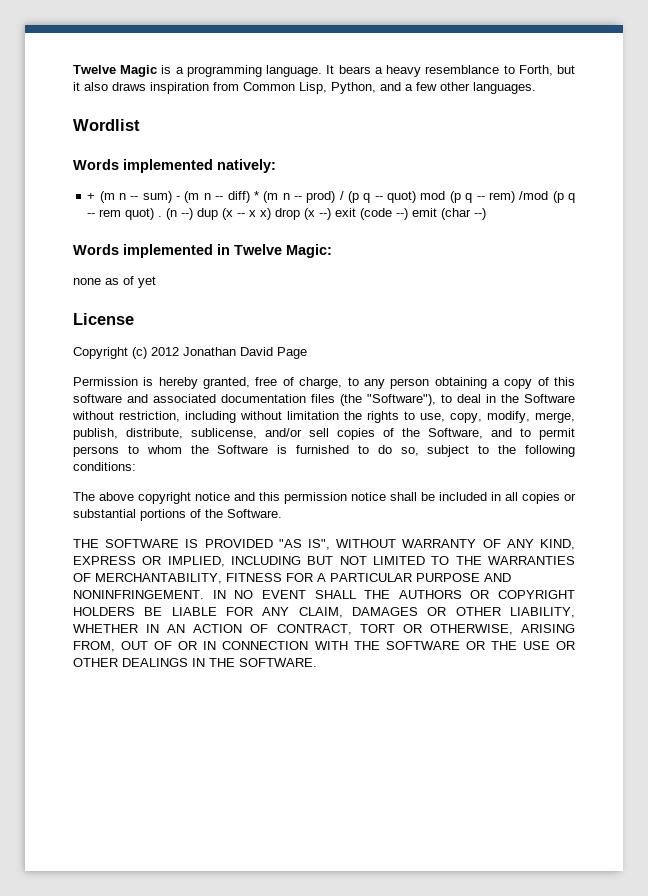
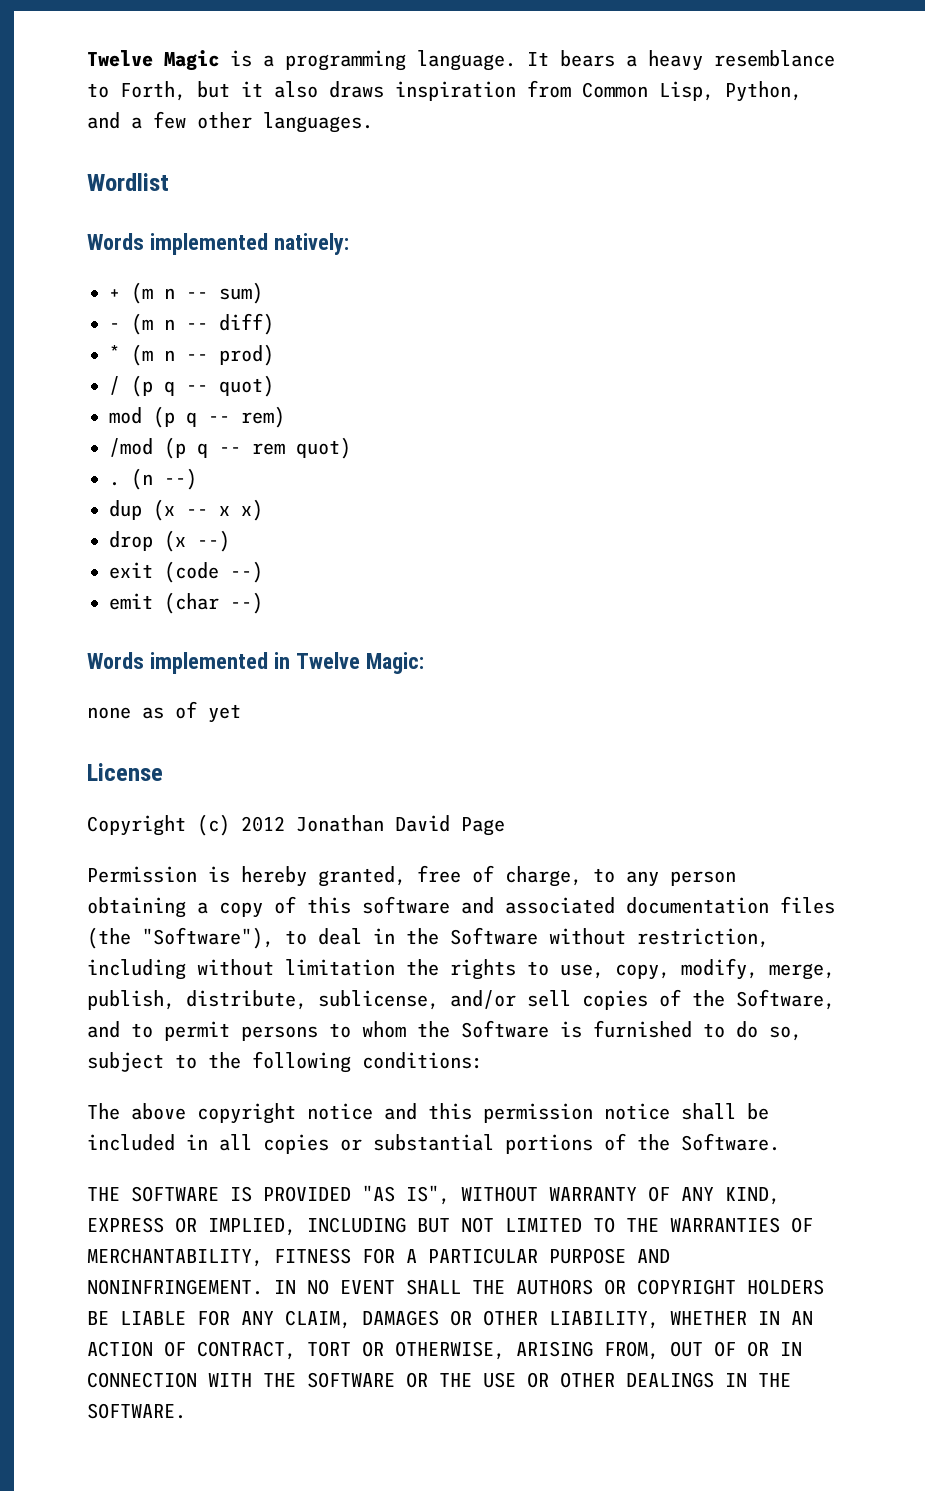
(172, 197) none -> (263, 293) //
(250, 197) none -> (274, 324) //
(336, 197) none -> (274, 355) //
(417, 197) none -> (274, 386) //
(515, 197) none -> (285, 417) //
(155, 214) none -> (351, 448) //
(194, 214) none -> (197, 479) //
(272, 214) none -> (263, 510) //
(332, 214) none -> (230, 541) //
(409, 214) none -> (263, 572) //

